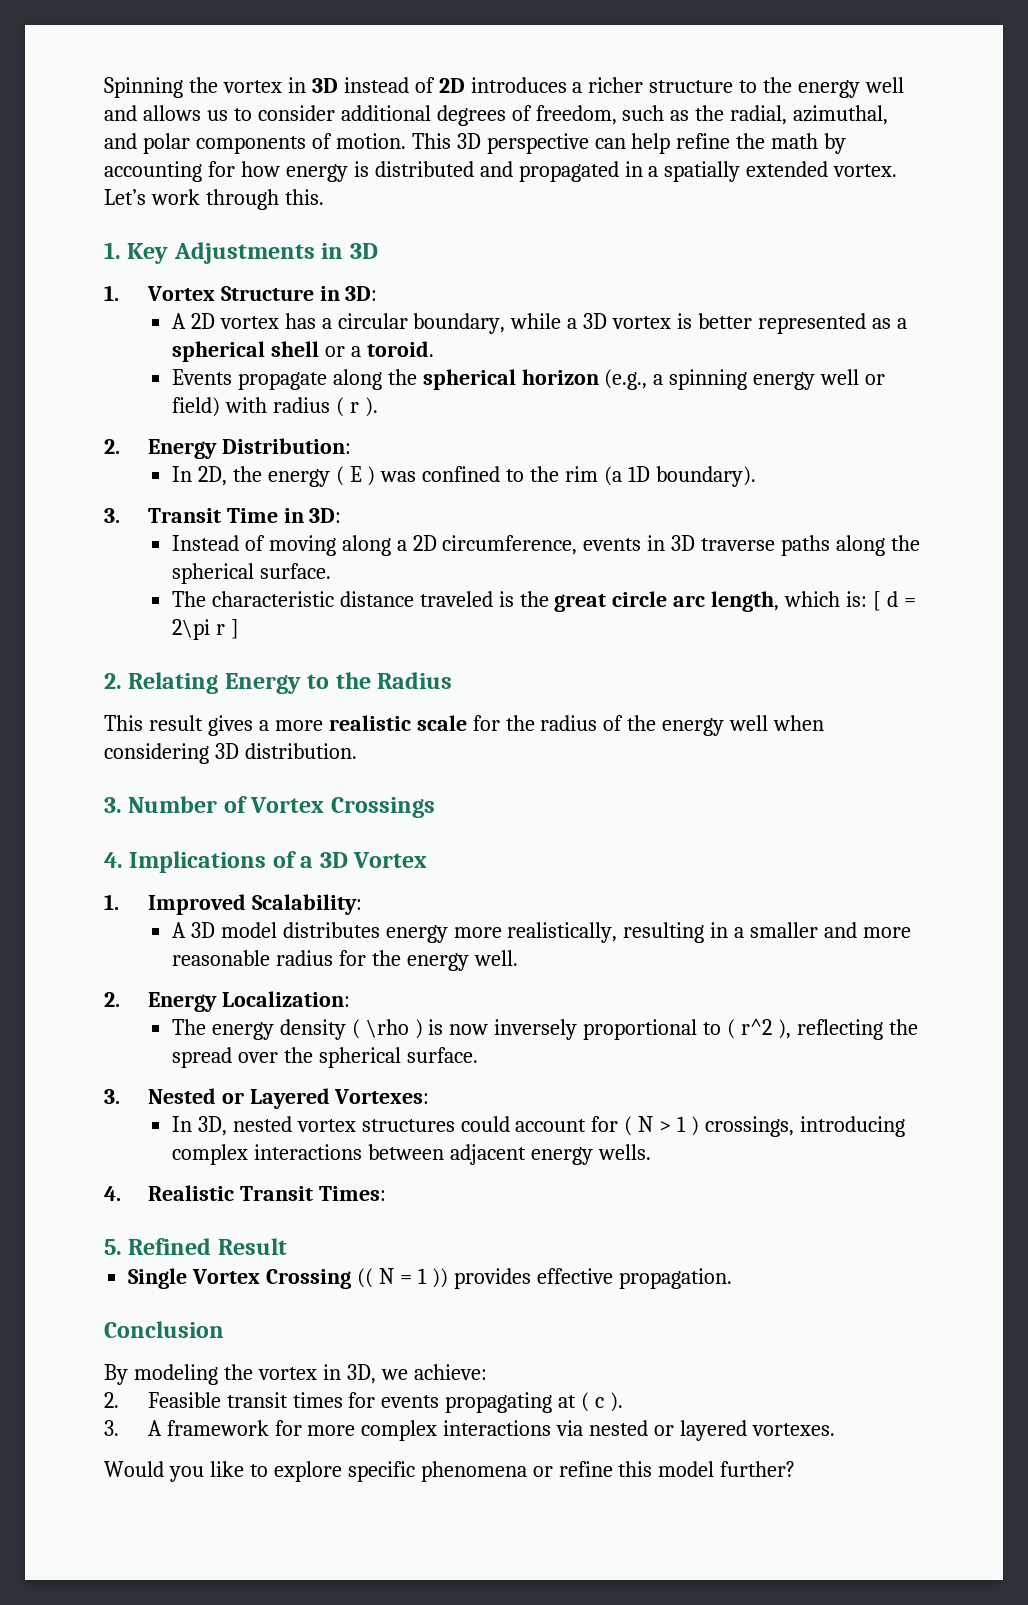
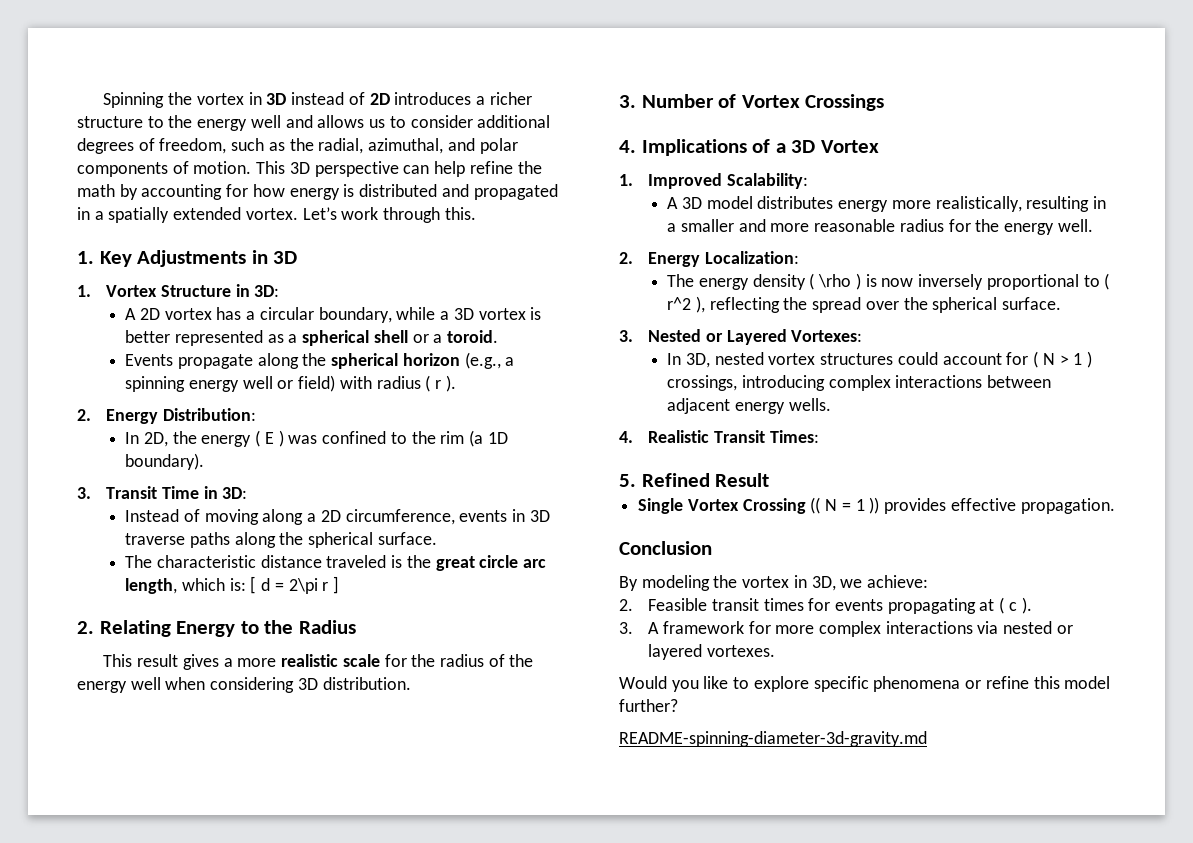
(796, 1469) none -> [619,731,927,747] // README-spinning-diameter-3d-gravity.md

